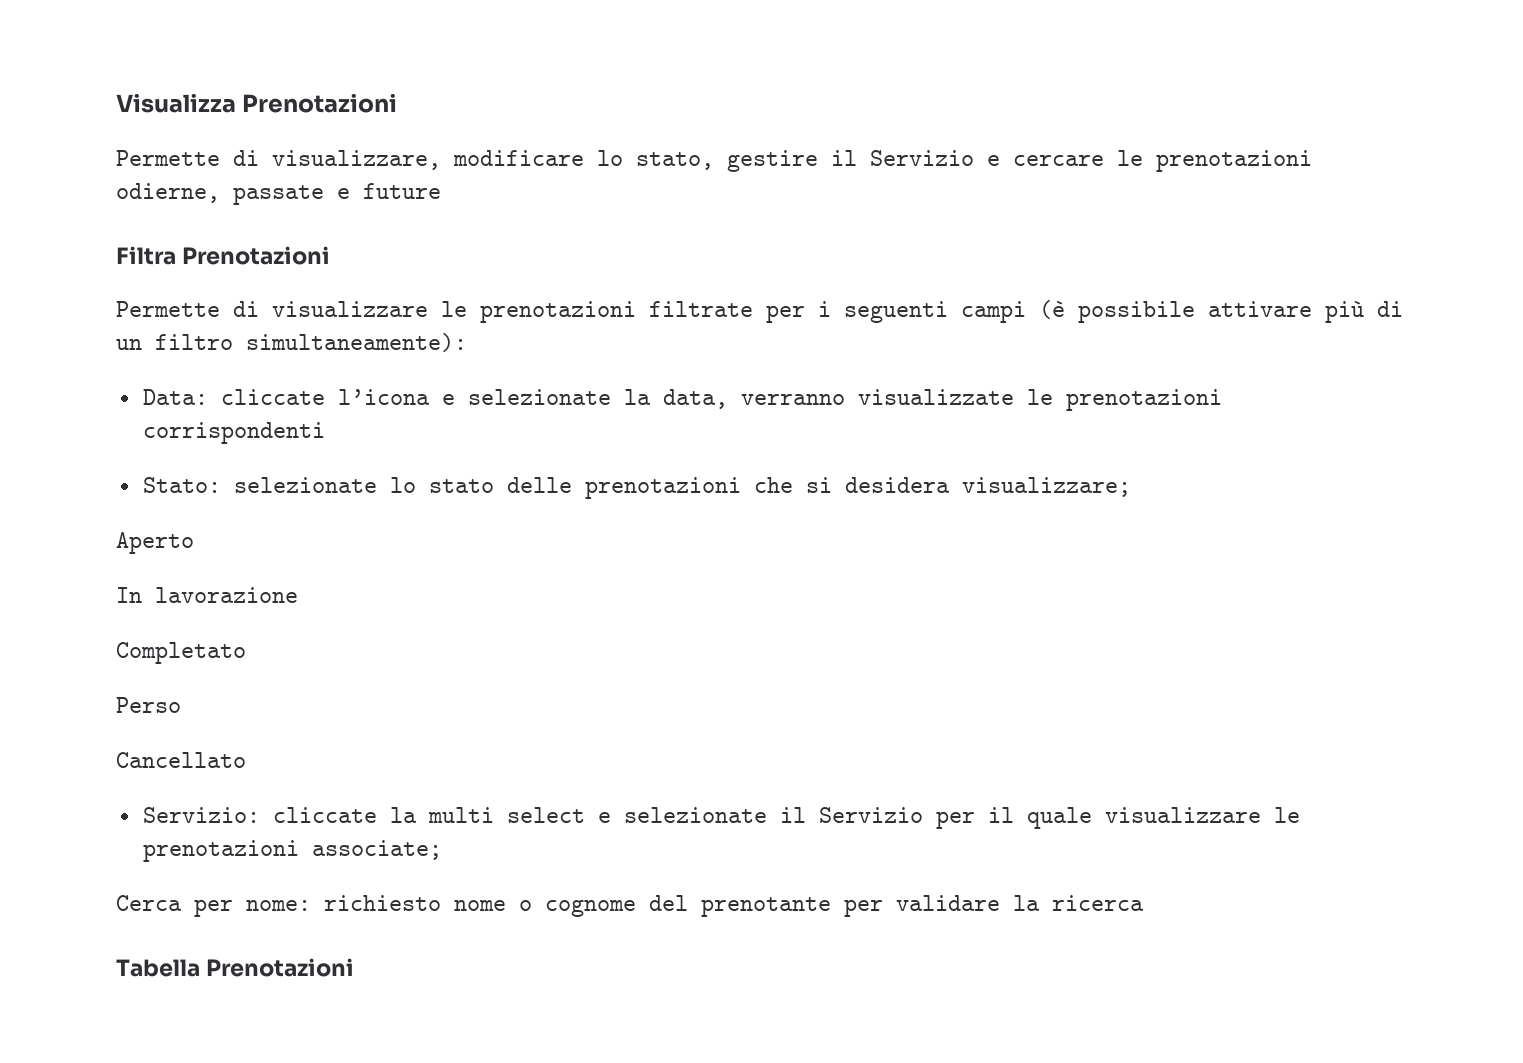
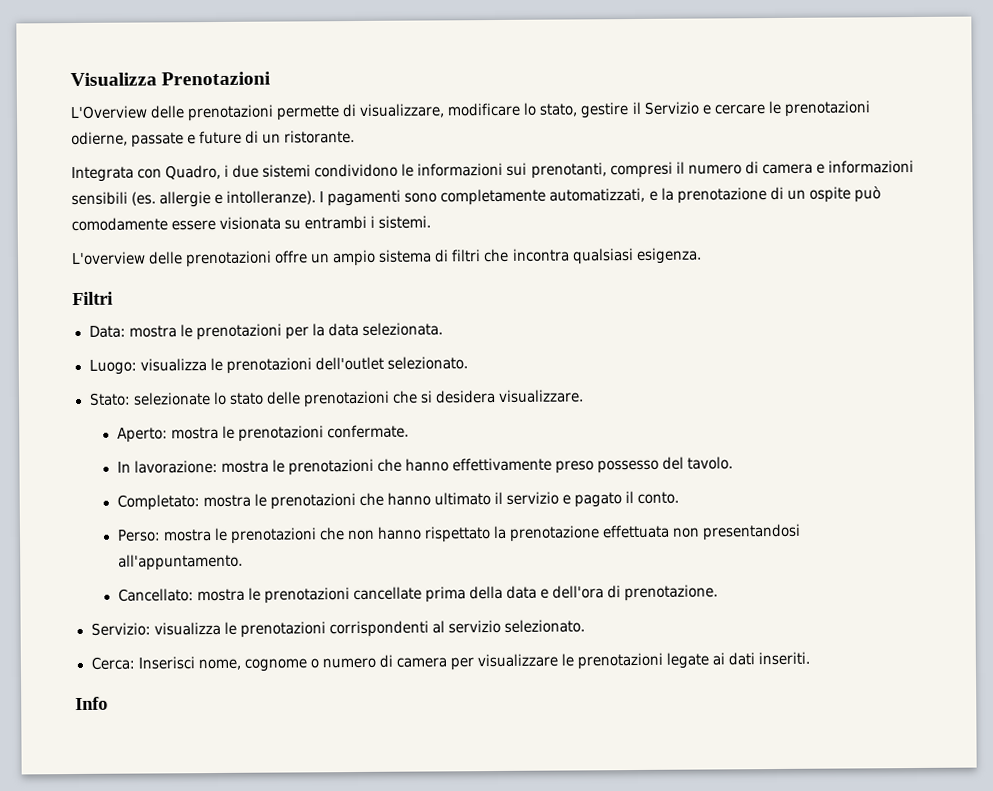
[116,150,220,166] Permette -> [70,104,341,122] L'Overview delle prenotazioni permette
[116,246,331,265] [116,300,1403,323] [116,333,467,352] [142,389,1222,411] [142,422,325,444] // Filtra Prenotazioni // Permette di visualizzare le prenotazioni filtrate per i seguenti campi (è possibile attivare più di un filtro simultaneamente): // Data: cliccate l’icona e selezionate la data, verranno visualizzate le prenotazioni corrispondenti -> [245,130,356,144] [71,160,914,183] [71,186,881,208] [71,215,432,232] [71,247,702,268] [72,291,113,306] [88,322,443,341] [88,356,468,375] di un ristorante. // Integrata con Quadro, i due sistemi condividono le informazioni sui prenotanti, compresi il numero di camera e informazioni sensibili (es. allergie e intolleranze). I pagamenti sono completamente automatizzati, e la prenotazione di un ospite può comodamente essere visionata su entrambi i sistemi. // L'overview delle prenotazioni offre un ampio sistema di filtri che incontra qualsiasi esigenza. // Filtri // Data: mostra le prenotazioni per la data selezionata. // Luogo: visualizza le prenotazioni dell'outlet selezionato.
[961,477,1131,497] [116,532,194,554] [116,587,298,603] [116,642,246,664] [116,697,181,713] [116,752,246,768] [142,807,1300,829] [142,840,442,862] [116,895,1144,917] [116,958,355,977] visualizzare; // Aperto // In lavorazione // Completato // Perso // Cancellato // Servizio: cliccate la multi select e selezionate il Servizio per il quale visualizzare le prenotazioni associate; // Cerca per nome: richiesto nome o cognome del prenotante per validare la ricerca // Tabella Prenotazioni -> [497,389,584,403] [116,424,409,443] [116,456,734,476] [116,491,680,511] [116,523,802,544] [117,553,243,571] [117,584,719,604] [90,619,585,638] [90,651,811,672] [75,696,108,711] visualizzare. // Aperto: mostra le prenotazioni confermate. // In lavorazione: mostra le prenotazioni che hanno effettivamente preso possesso del tavolo. // Completato: mostra le prenotazioni che hanno ultimato il servizio e pagato il conto. // Perso: mostra le prenotazioni che non hanno rispettato la prenotazione effettuata non presentandosi all'appuntamento. // Cancellato: mostra le prenotazioni cancellate prima della data e dell'ora di prenotazione. // Servizio: visualizza le prenotazioni corrispondenti al servizio selezionato. // Cerca: Inserisci nome, cognome o numero di camera per visualizzare le prenotazioni legate ai dati inseriti. // Info

